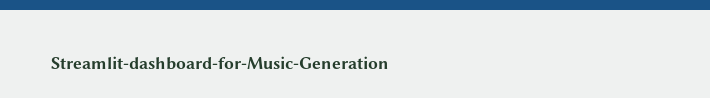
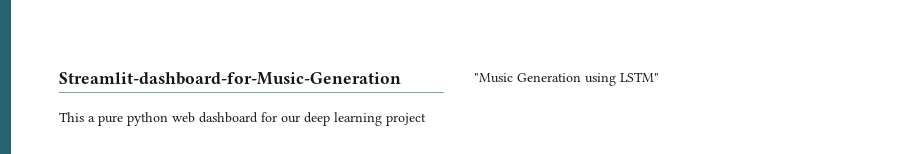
(389, 63) none -> [59,112,426,126] [474,72,659,86] // This a pure python web dashboard for our deep learning project "Music Generation using LSTM"

